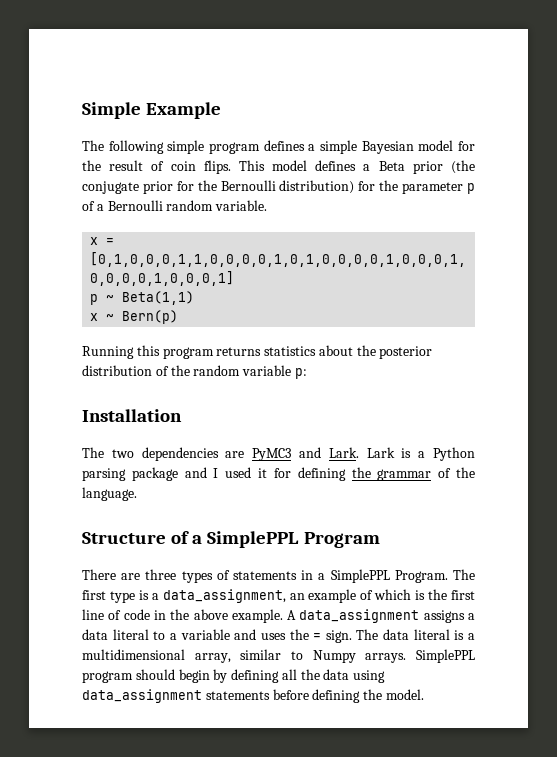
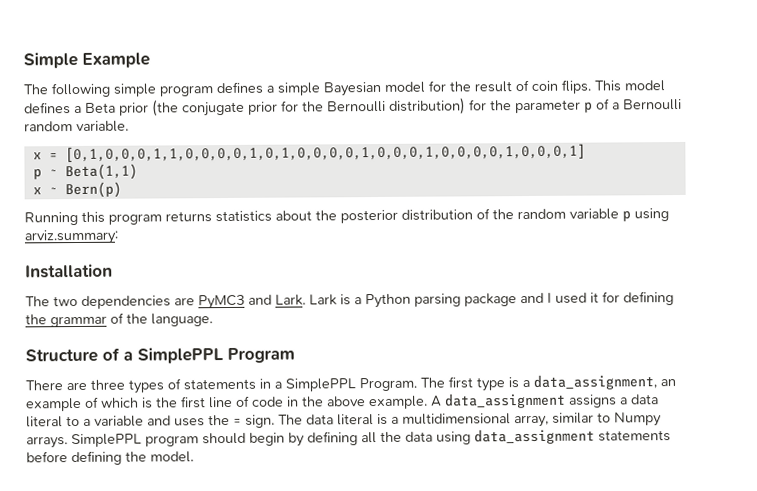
[294,368,307,379] p: -> [622,208,669,222] [24,229,118,245] p using arviz.summary:

